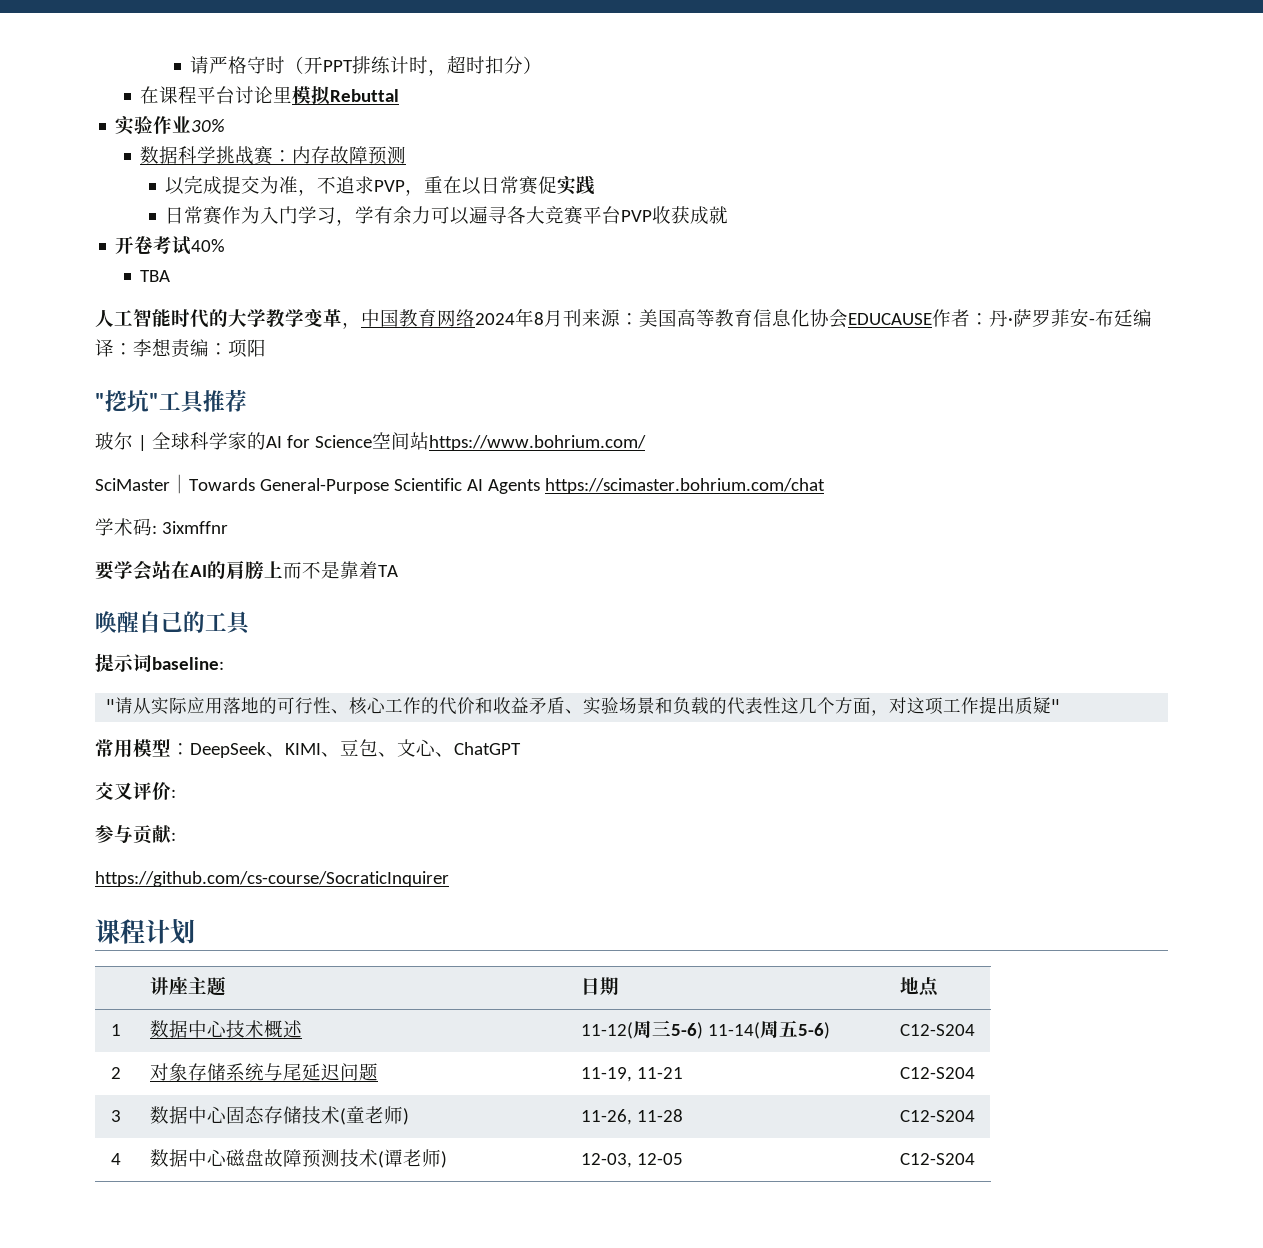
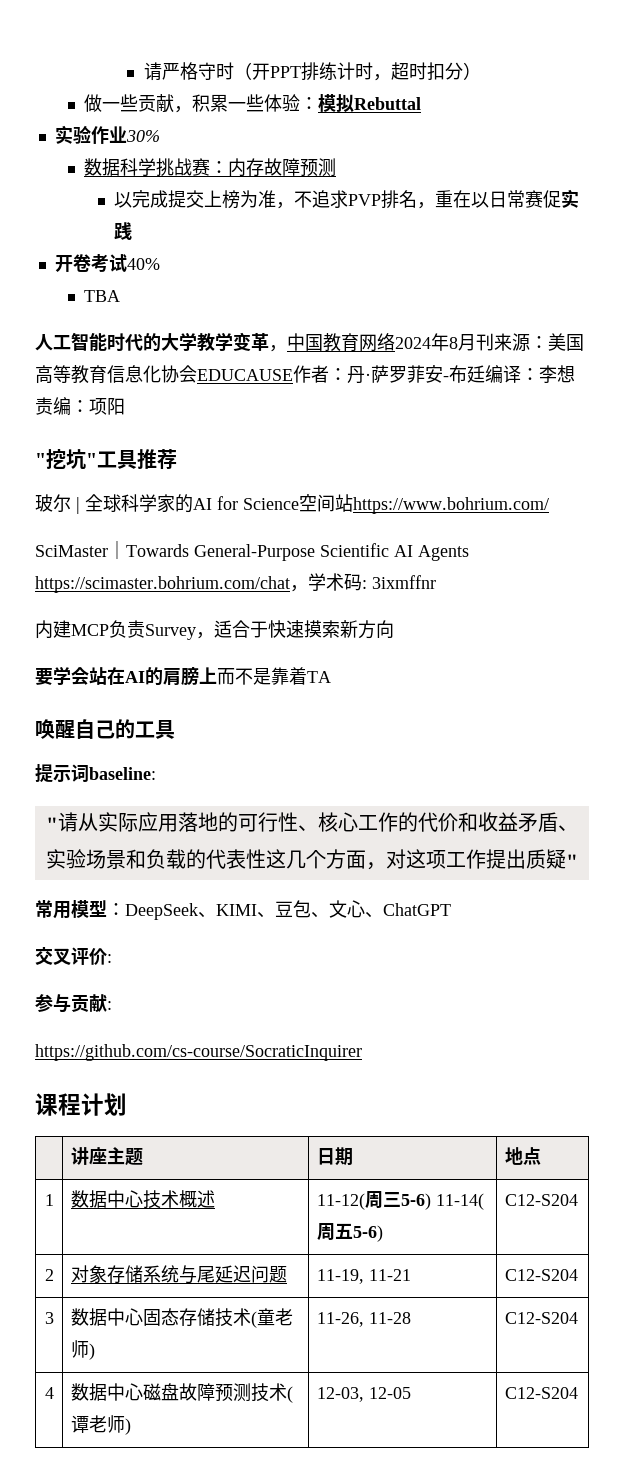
[140,86,293,104] 在课程平台讨论里 -> [84,94,319,113] 做一些贡献，积累一些体验：
(261, 185) none -> [204,190,241,209] 上榜
(406, 186) none -> [381,190,418,209] 排名
[165,206,729,226] // 日常赛作为入门学习，学有余力可以遍寻各大竞赛平台PVP收获成就 -> (133, 231) none
(825, 486) // -> [290,585,308,592] ，
(228, 527) none -> [35,620,394,640] // 内建MCP负责Survey，适合于快速摸索新方向

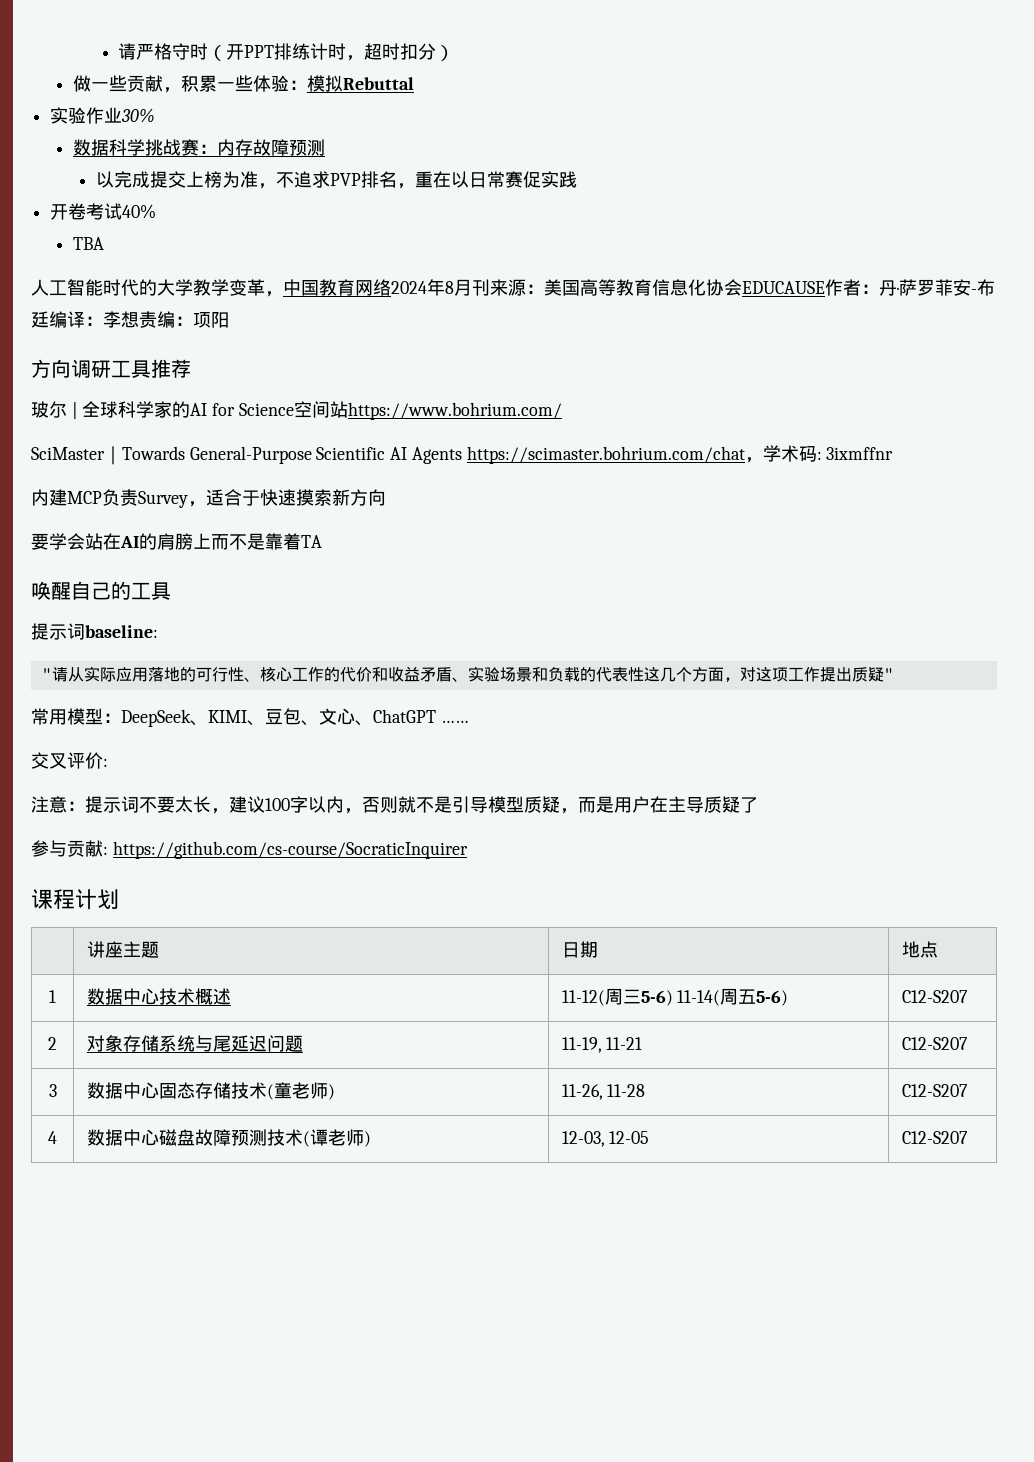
[35,449,97,469] "挖坑" -> [31,359,111,378] 方向调研
(451, 909) none -> [440,720,469,723] ……
(112, 958) none -> [31,796,758,814] // 注意：提示词不要太长，建议100字以内，否则就不是引导模型质疑，而是用户在主导质疑了
(112, 1005) // -> (108, 850) none
[504,1194,578,1206] C12-S204 -> [901,990,968,1003] C12-S207
[504,1269,578,1281] C12-S204 -> [901,1037,968,1050] C12-S207
[504,1312,578,1324] C12-S204 -> [901,1084,968,1097] C12-S207
[504,1387,578,1399] C12-S204 -> [901,1131,968,1144] C12-S207

